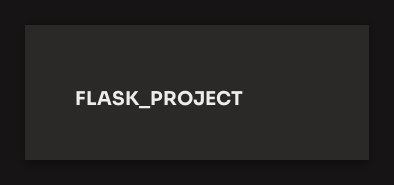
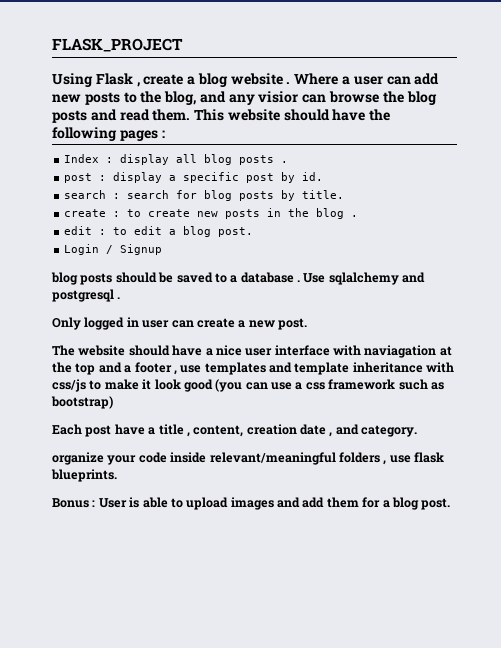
(243, 99) none -> [52,73,440,87] [52,91,437,105] [52,109,391,123] [52,127,165,141] [64,154,289,165] [64,172,324,183] [64,190,345,201] [64,208,359,219] [64,226,254,237] [64,244,163,255] [51,272,426,285] [52,289,121,302] [52,317,307,330] [52,345,452,358] [52,362,455,375] [52,379,444,392] [51,396,113,409] [52,424,418,437] [52,452,444,465] [51,469,117,482] [52,497,451,510] // Using Flask , create a blog website . Where a user can add new posts to the blog, and any visior can browse the blog posts and read them. This website should have the following pages : // Index : display all blog posts . // post : display a specific post by id. // search : search for blog posts by title. // create : to create new posts in the blog . // edit : to edit a blog post. // Login / Signup // blog posts should be saved to a database . Use sqlalchemy and postgresql . // Only logged in user can create a new post. // The website should have a nice user interface with naviagation at the top and a footer , use templates and template inheritance with css/js to make it look good (you can use a css framework such as bootstrap) // Each post have a title , content, creation date , and category. // organize your code inside relevant/meaningful folders , use flask blueprints. // Bonus : User is able to upload images and add them for a blog post.

